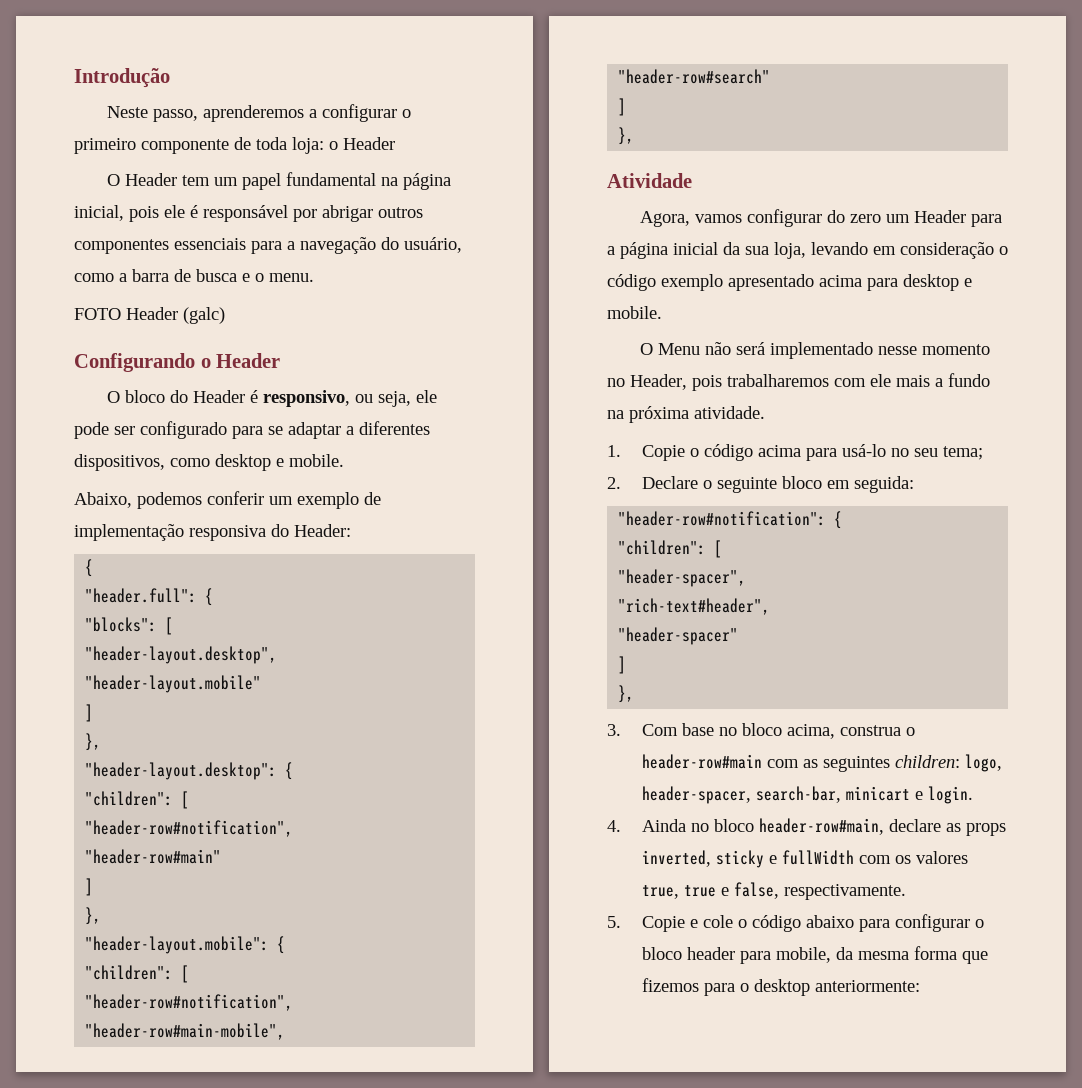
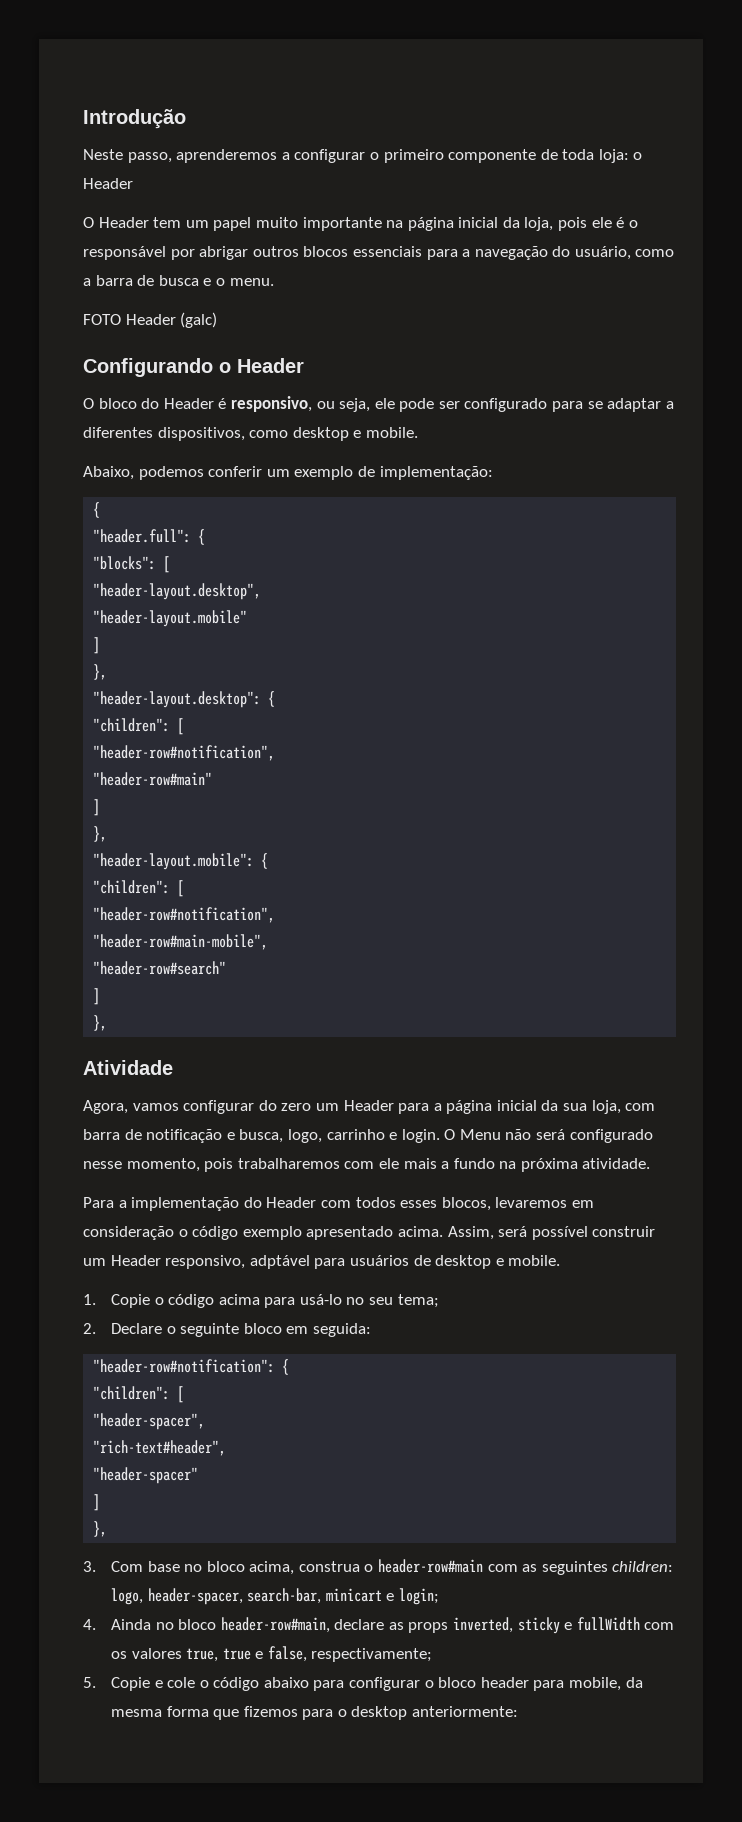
[286,172,452,190] [74,205,124,221] fundamental na página inicial, -> [255,217,554,231] muito importante na página inicial da loja,
(198, 211) none -> [628,220,638,228] o
[74,239,169,254] componentes -> [303,246,349,257] blocos
[74,524,351,541] implementação responsiva do Header: -> [379,466,493,480] implementação:
[811,242,1008,259] [607,274,972,291] [607,306,662,319] [640,342,991,359] [607,374,687,390] levando em consideração o código exemplo apresentado acima para desktop e mobile. // O Menu não será implementado nesse momento no Header, -> [625,1103,656,1111] [83,1129,653,1143] [83,1158,200,1172] com barra de notificação e busca, logo, carrinho e login. O Menu não será configurado nesse momento,
(765, 412) none -> [83,1197,594,1211] [83,1226,656,1240] [83,1255,561,1269] // Para a implementação do Header com todos esses blocos, levaremos em consideração o código exemplo apresentado acima. Assim, será possível construir um Header responsivo, adptável para usuários de desktop e mobile.
[928,786,974,804] login. -> [398,1588,439,1605] login;
[784,884,907,900] respectivamente. -> [311,1648,433,1662] respectivamente;

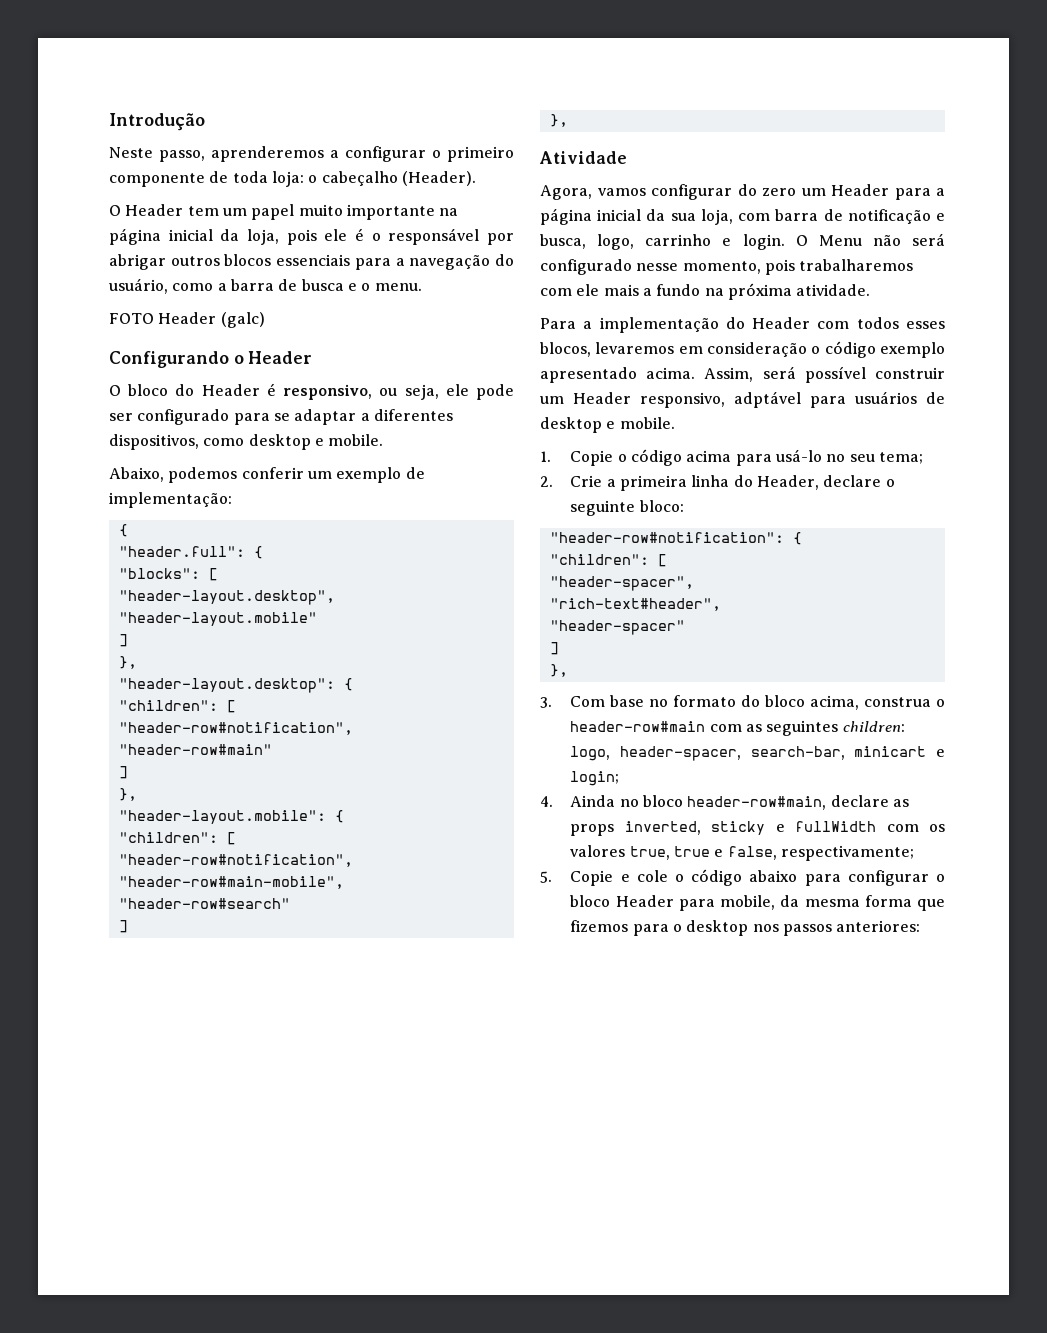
[83,178,133,189] Header -> [321,171,476,186] cabeçalho (Header).
[110,1323,371,1337] Declare o seguinte bloco em seguida: -> [570,475,895,491] [570,500,684,516] Crie a primeira linha do Header, declare o seguinte bloco:
(203, 1568) none -> [673,695,761,707] formato do
[480,1677,529,1688] header -> [615,895,674,907] Header
[412,1706,519,1717] anteriormente: -> [752,920,921,936] nos passos anteriores:

